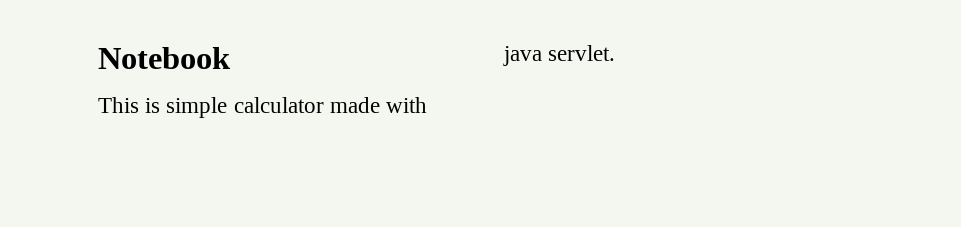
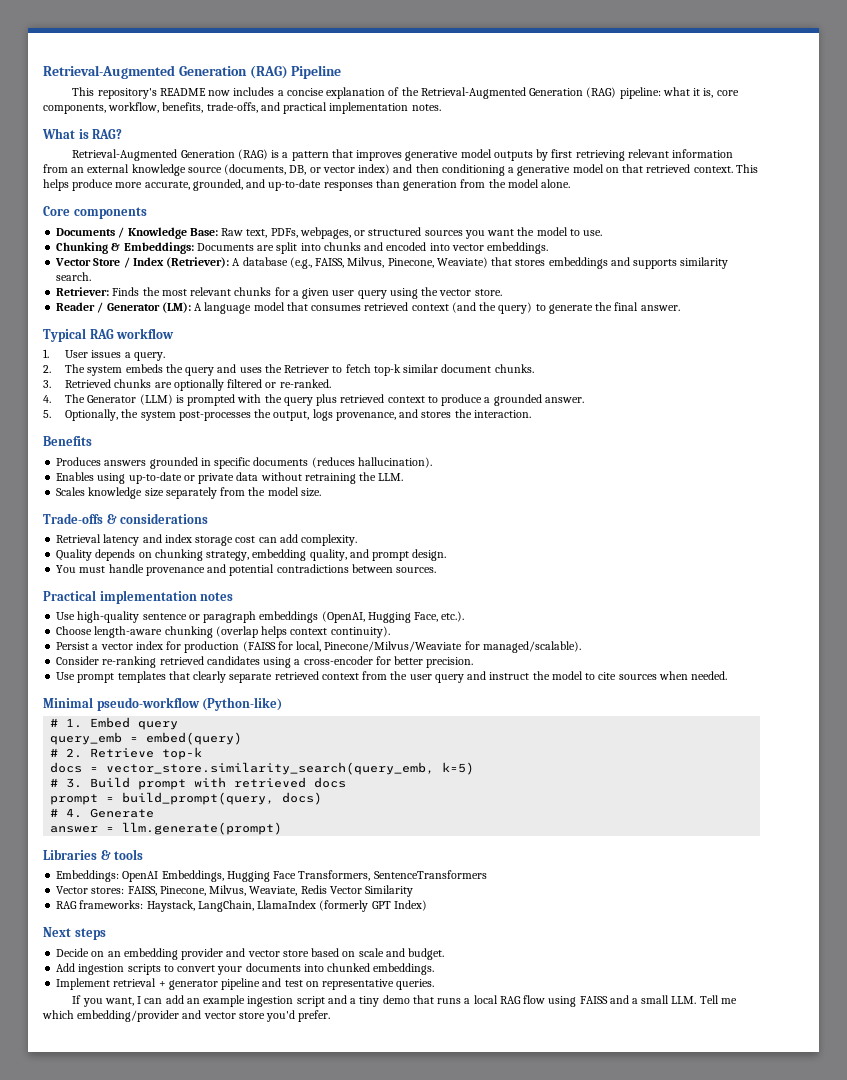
[98,47,231,69] [98,97,428,118] [503,45,616,66] Notebook // This is simple calculator made with java servlet. -> [43,65,342,79] [72,87,739,99] [43,102,441,114] [42,128,123,139] [72,149,734,161] [43,164,758,176] [43,179,571,191] [43,206,147,219] [56,227,603,239] [56,242,549,254] [55,257,729,269] [56,272,92,281] [56,287,502,299] [56,302,680,314] [43,328,175,342] [43,349,165,361] [43,364,534,376] [43,379,331,391] [43,394,584,406] [43,409,531,421] [43,436,92,446] [56,457,432,469] [56,472,404,484] [56,487,321,499] [43,513,209,524] [56,534,358,546] [56,549,447,561] [56,564,437,576] [43,590,234,604] [56,611,465,623] [56,626,390,638] [56,641,581,653] [56,656,474,668] [56,671,728,683] [43,697,283,711] [50,717,179,730] [50,732,243,745] [50,747,203,760] [50,762,475,775] [50,777,347,790] [50,792,323,805] [50,808,155,818] [50,822,283,835] [43,849,144,860] [56,870,487,882] [56,885,414,897] [56,900,427,912] [43,927,106,940] [56,948,445,960] [56,963,435,975] [56,978,435,990] [72,995,737,1007] [42,1010,331,1022] Retrieval-Augmented Generation (RAG) Pipeline // This repository's README now includes a concise explanation of the Retrieval-Augmented Generation (RAG) pipeline: what it is, core components, workflow, benefits, trade-offs, and practical implementation notes. // What is RAG? // Retrieval-Augmented Generation (RAG) is a pattern that improves generative model outputs by first retrieving relevant information from an external knowledge source (documents, DB, or vector index) and then conditioning a generative model on that retrieved context. This helps produce more accurate, grounded, and up-to-date responses than generation from the model alone. // Core components // Documents / Knowledge Base: Raw text, PDFs, webpages, or structured sources you want the model to use. // Chunking & Embeddings: Documents are split into chunks and encoded into vector embeddings. // Vector Store / Index (Retriever): A database (e.g., FAISS, Milvus, Pinecone, Weaviate) that stores embeddings and supports similarity search. // Retriever: Finds the most relevant chunks for a given user query using the vector store. // Reader / Generator (LM): A language model that consumes retrieved context (and the query) to generate the final answer. // Typical RAG workflow // 1. User issues a query. // 2. The system embeds the query and uses the Retriever to fetch top-k similar document chunks. // 3. Retrieved chunks are optionally filtered or re-ranked. // 4. The Generator (LLM) is prompted with the query plus retrieved context to produce a grounded answer. // 5. Optionally, the system post-processes the output, logs provenance, and stores the interaction. // Benefits // Produces answers grounded in specific documents (reduces hallucination). // Enables using up-to-date or private data without retraining the LLM. // Scales knowledge size separately from the model size. // Trade-offs & considerations // Retrieval latency and index storage cost can add complexity. // Quality depends on chunking strategy, embedding quality, and prompt design. // You must handle provenance and potential contradictions between sources. // Practical implementation notes // Use high-quality sentence or paragraph embeddings (OpenAI, Hugging Face, etc.). // Choose length-aware chunking (overlap helps context continuity). // Persist a vector index for production (FAISS for local, Pinecone/Milvus/Weaviate for managed/scalable). // Consider re-ranking retrieved candidates using a cross-encoder for better precision. // Use prompt templates that clearly separate retrieved context from the user query and instruct the model to cite sources when needed. // Minimal pseudo-workflow (Python-like) // # 1. Embed query // query_emb = embed(query) // # 2. Retrieve top-k // docs = vector_store.similarity_search(query_emb, k=5) // # 3. Build prompt with retrieved docs // prompt = build_prompt(query, docs) // # 4. Generate // answer = llm.generate(prompt) // Libraries & tools // Embeddings: OpenAI Embeddings, Hugging Face Transformers, SentenceTransformers // Vector stores: FAISS, Pinecone, Milvus, Weaviate, Redis Vector Similarity // RAG frameworks: Haystack, LangChain, LlamaIndex (formerly GPT Index) // Next steps // Decide on an embedding provider and vector store based on scale and budget. // Add ingestion scripts to convert your documents into chunked embeddings. // Implement retrieval + generator pipeline and test on representative queries. // If you want, I can add an example ingestion script and a tiny demo that runs a local RAG flow using FAISS and a small LLM. Tell me which embedding/provider and vector store you'd prefer.

